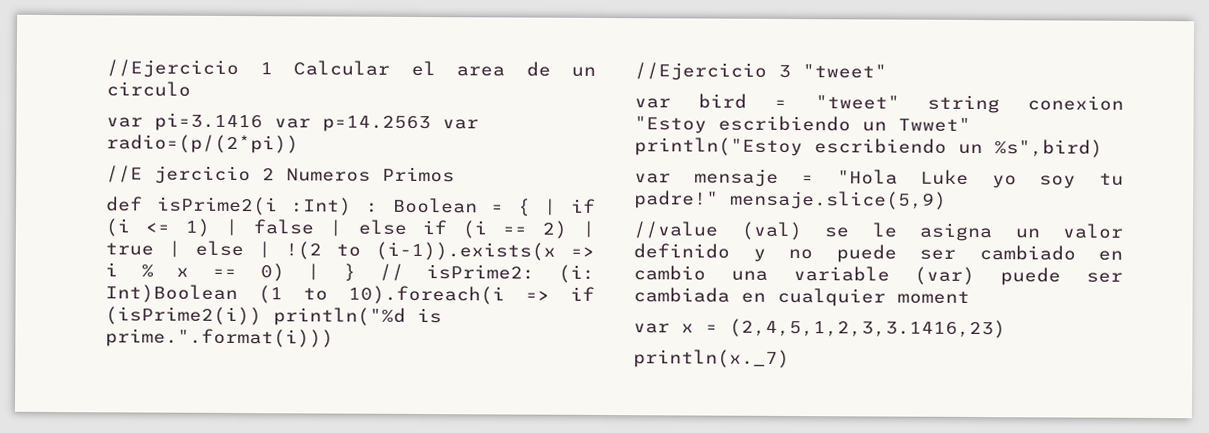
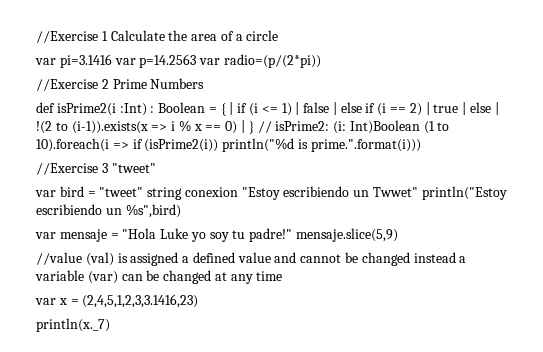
[106,59,596,79] [106,81,191,97] //Ejercicio 1 Calcular el area de un circulo -> [36,30,279,43] //Exercise 1 Calculate the area of a circle
[106,165,455,185] //E jercicio 2 Numeros Primos -> [36,78,205,91] //Exercise 2 Prime Numbers
[634,62,767,81] //Ejercicio -> [36,163,98,175] //Exercise
[824,222,1123,242] [633,243,1123,263] [633,265,1123,286] [633,287,970,307] se le asigna un valor definido y no puede ser cambiado en cambio una variable (var) puede ser cambiada en cualquier moment -> [117,252,467,266] [35,270,283,284] is assigned a defined value and cannot be changed instead a variable (var) can be changed at any time

